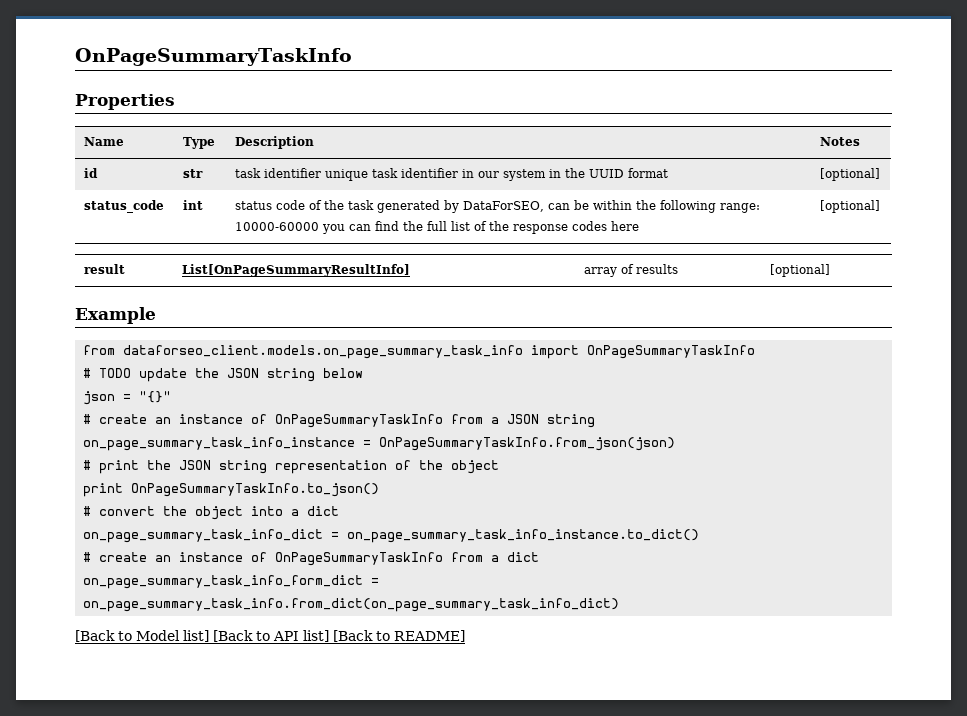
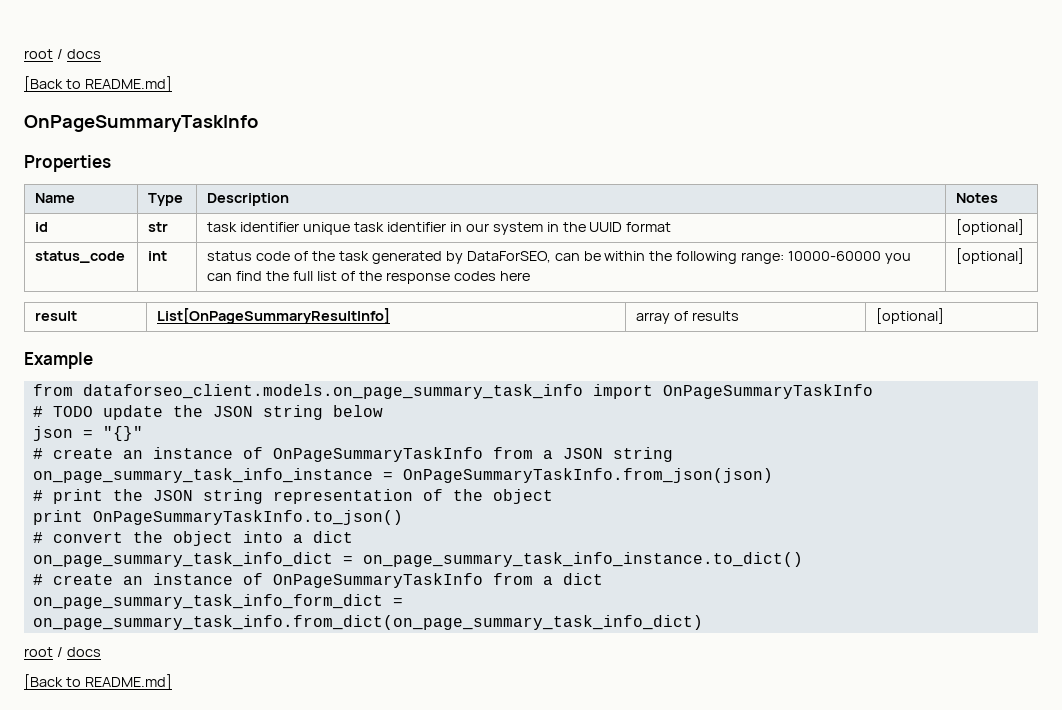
(75, 57) none -> [24,49,101,59] [24,76,172,92] root / docs // [Back to README.md] //
[75,630,465,642] // [Back to Model list] [Back to API list] [Back to README] -> [24,647,101,657] [24,674,172,690] // root / docs // [Back to README.md]

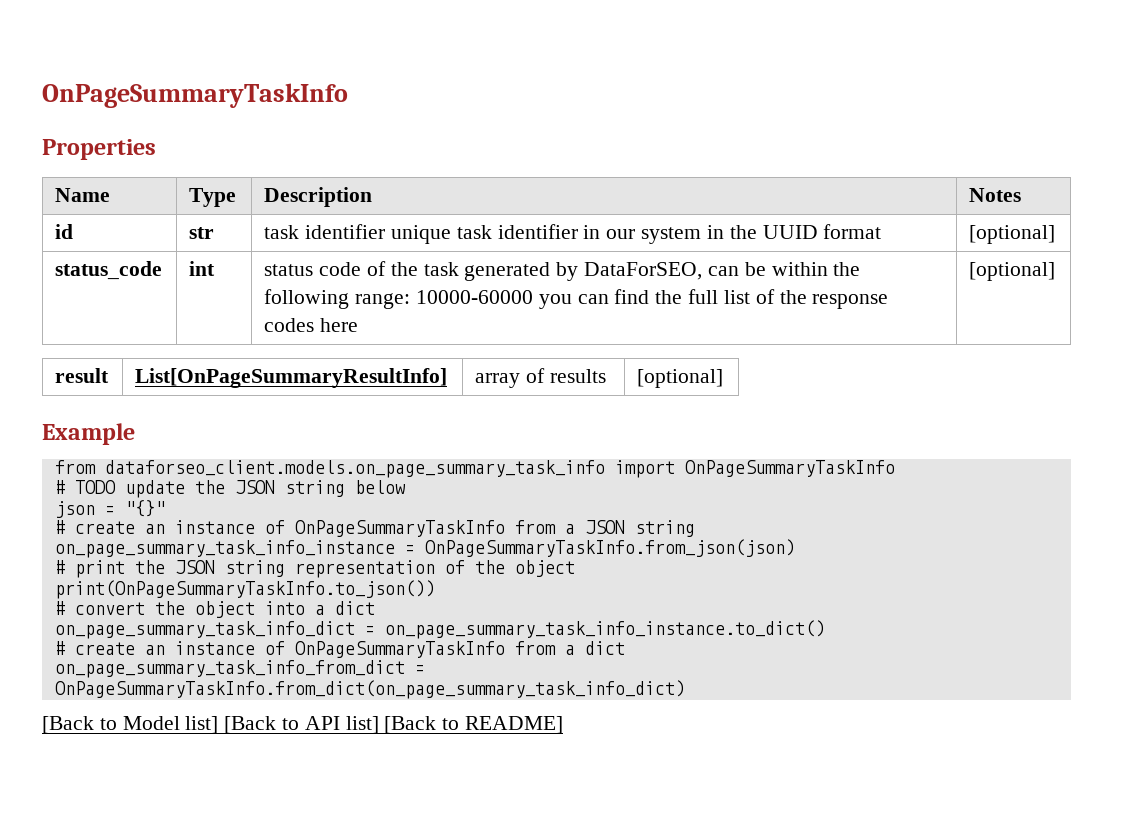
[24,49,101,59] [24,76,172,92] root / docs // [Back to README.md] // -> (42, 95) none
[32,510,403,525] print OnPageSummaryTaskInfo.to_json() -> [54,580,435,599] print(OnPageSummaryTaskInfo.to_json())
[32,594,403,609] [32,615,703,630] [24,647,101,657] [24,674,172,690] on_page_summary_task_info_form_dict = on_page_summary_task_info.from_dict(on_page_summary_task_info_dict) // root / docs // [Back to README.md] -> [54,660,425,678] [54,680,685,699] [42,716,564,734] on_page_summary_task_info_from_dict = OnPageSummaryTaskInfo.from_dict(on_page_summary_task_info_dict) // [Back to Model list] [Back to API list] [Back to README]

